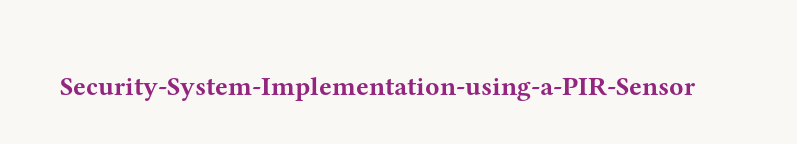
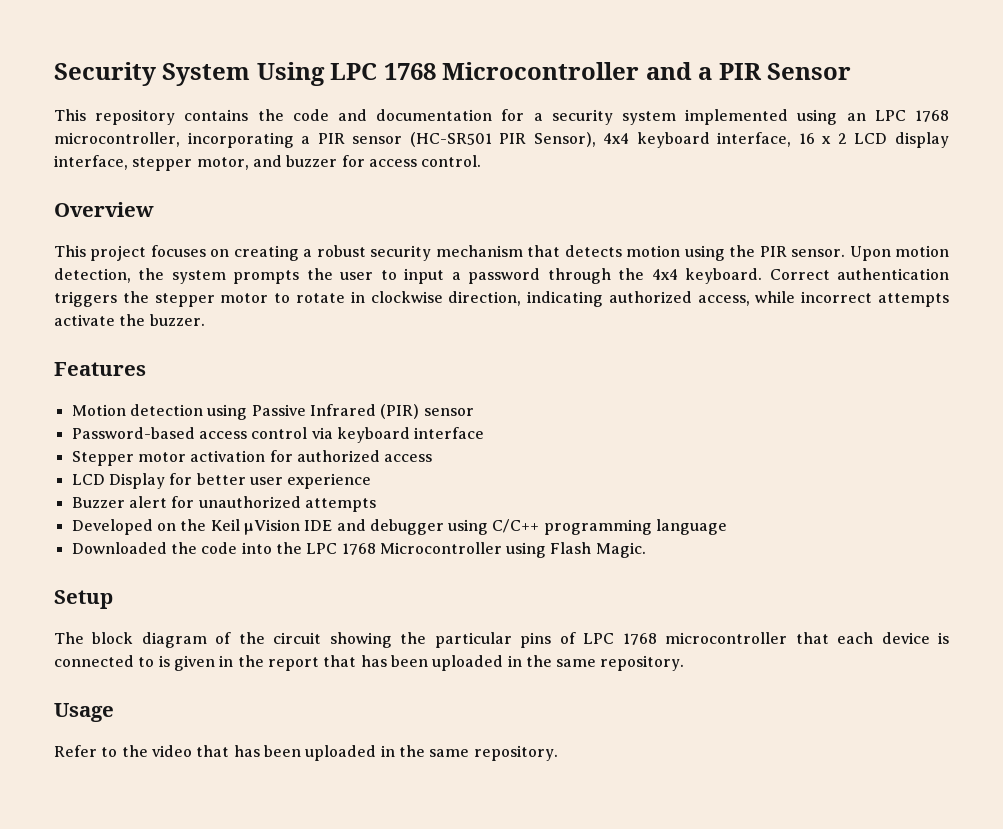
[60,77,696,101] Security-System-Implementation-using-a-PIR-Sensor -> [54,62,852,86] [54,109,950,125] [54,132,949,148] [54,155,482,171] [54,202,154,217] [54,245,950,261] [54,268,950,284] [54,291,950,307] [54,314,205,326] [54,362,146,376] [71,404,474,420] [71,427,485,443] [71,450,433,466] [71,473,372,489] [71,496,376,512] [71,519,728,535] [71,542,646,558] [54,590,113,609] [54,632,950,648] [54,655,685,671] [54,703,114,722] [54,745,558,761] Security System Using LPC 1768 Microcontroller and a PIR Sensor // This repository contains the code and documentation for a security system implemented using an LPC 1768 microcontroller, incorporating a PIR sensor (HC-SR501 PIR Sensor), 4x4 keyboard interface, 16 x 2 LCD display interface, stepper motor, and buzzer for access control. // Overview // This project focuses on creating a robust security mechanism that detects motion using the PIR sensor. Upon motion detection, the system prompts the user to input a password through the 4x4 keyboard. Correct authentication triggers the stepper motor to rotate in clockwise direction, indicating authorized access, while incorrect attempts activate the buzzer. // Features // Motion detection using Passive Infrared (PIR) sensor // Password-based access control via keyboard interface // Stepper motor activation for authorized access // LCD Display for better user experience // Buzzer alert for unauthorized attempts // Developed on the Keil µVision IDE and debugger using C/C++ programming language // Downloaded the code into the LPC 1768 Microcontroller using Flash Magic. // Setup // The block diagram of the circuit showing the particular pins of LPC 1768 microcontroller that each device is connected to is given in the report that has been uploaded in the same repository. // Usage // Refer to the video that has been uploaded in the same repository.

